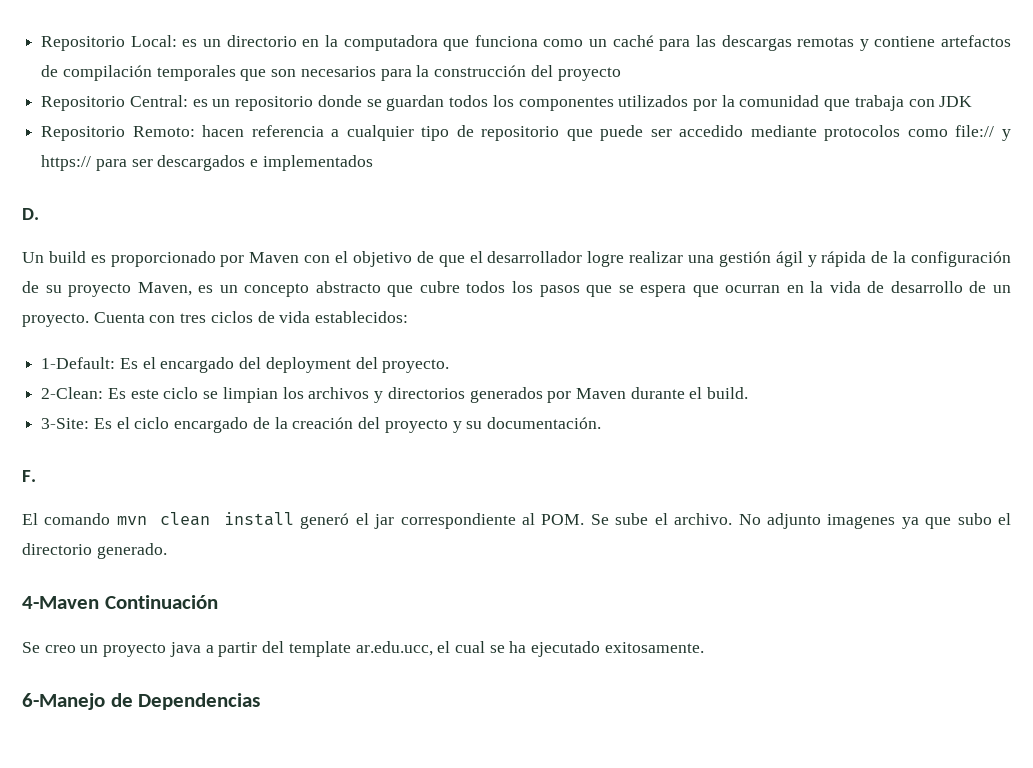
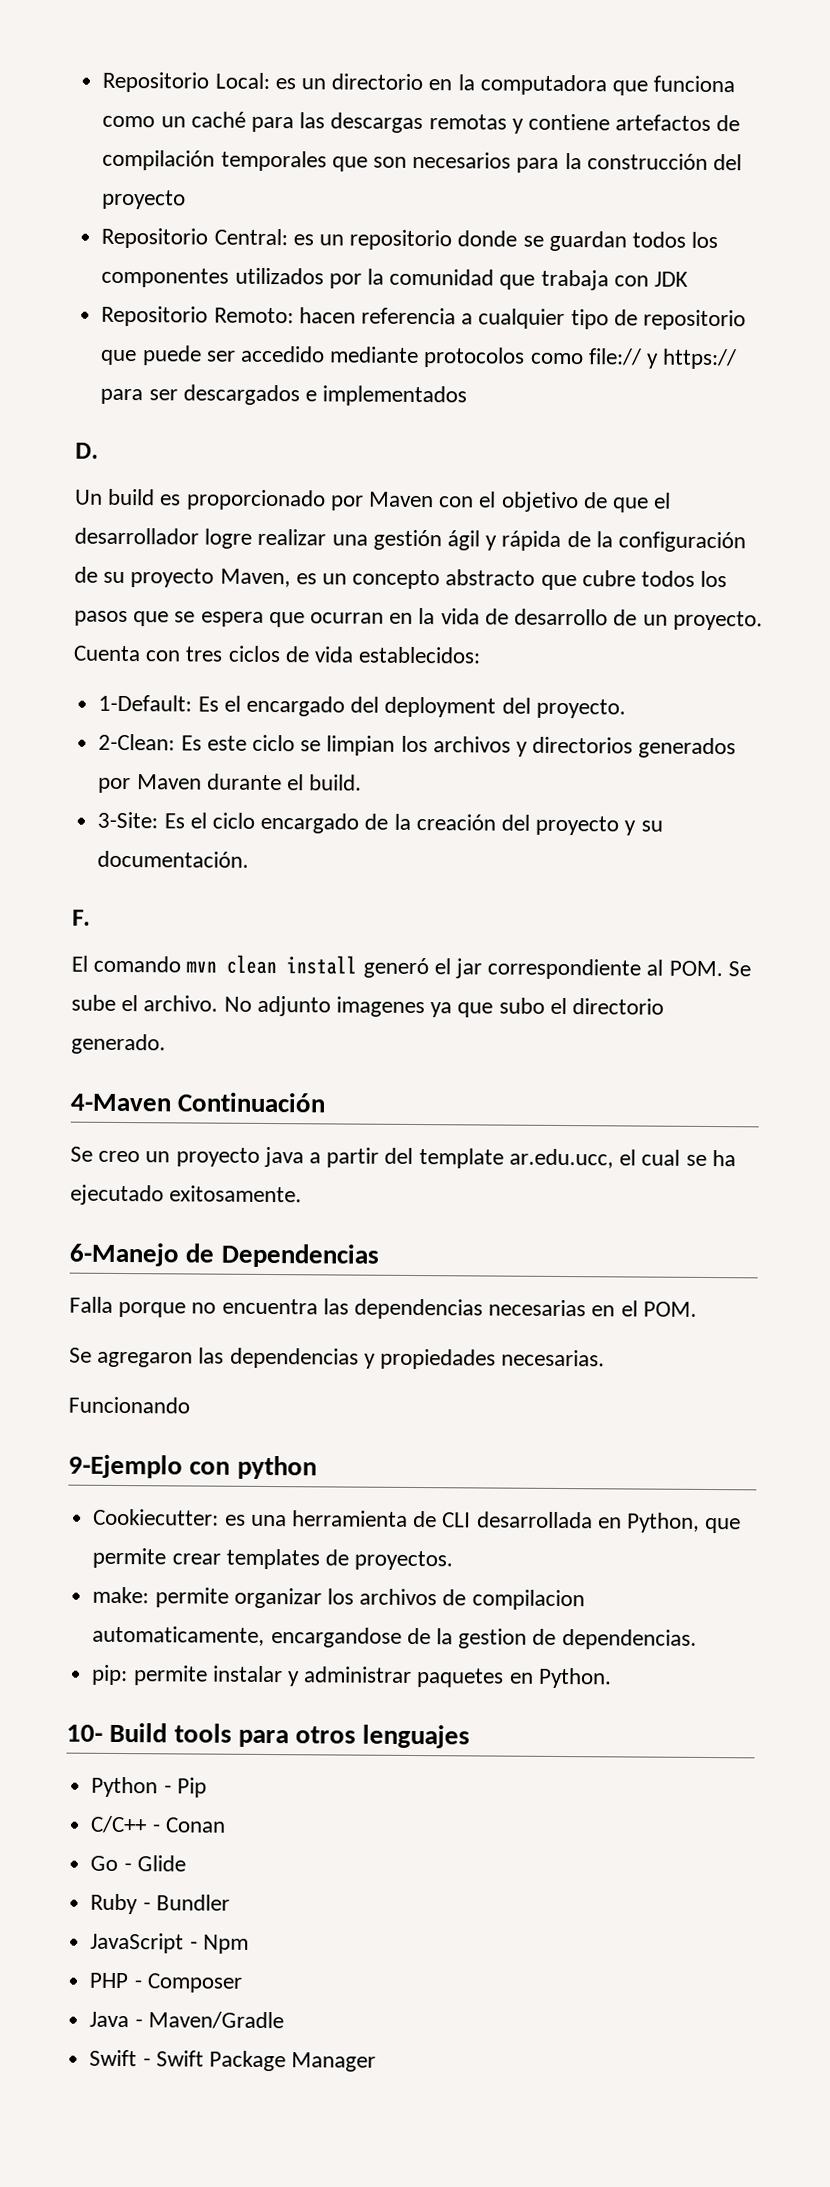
(261, 701) none -> [69,1296,697,1320] [69,1347,606,1370] [68,1396,190,1414] [68,1454,317,1480] [93,1508,742,1534] [92,1547,454,1571] [92,1586,585,1611] [92,1625,697,1650] [91,1664,612,1689] [66,1722,471,1749] [91,1776,207,1798] [90,1815,226,1834] [90,1855,186,1872] [90,1893,230,1915] [90,1932,249,1954] [89,1972,243,1993] [89,2011,284,2030] [89,2049,377,2072] // Falla porque no encuentra las dependencias necesarias en el POM. // Se agregaron las dependencias y propiedades necesarias. // Funcionando // 9-Ejemplo con python // Cookiecutter: es una herramienta de CLI desarrollada en Python, que permite crear templates de proyectos. // make: permite organizar los archivos de compilacion automaticamente, encargandose de la gestion de dependencias. // pip: permite instalar y administrar paquetes en Python. // 10- Build tools para otros lenguajes // Python - Pip // C/C++ - Conan // Go - Glide // Ruby - Bundler // JavaScript - Npm // PHP - Composer // Java - Maven/Gradle // Swift - Swift Package Manager

